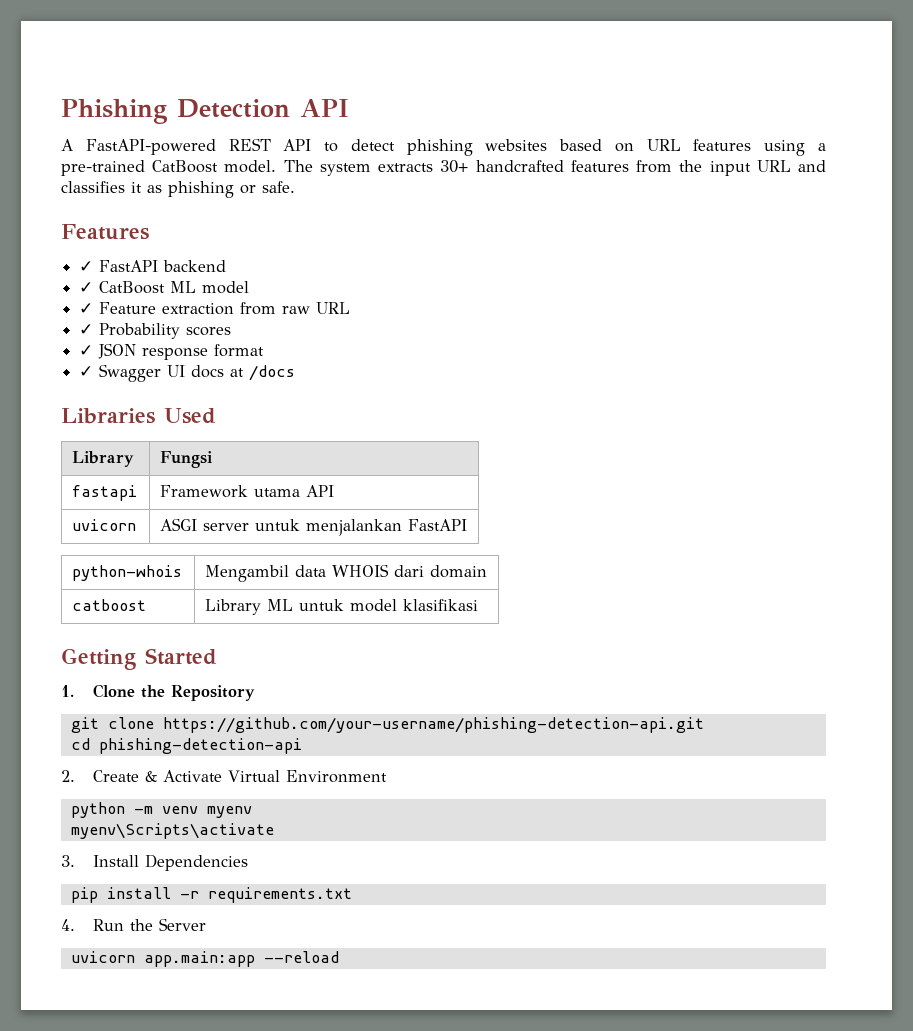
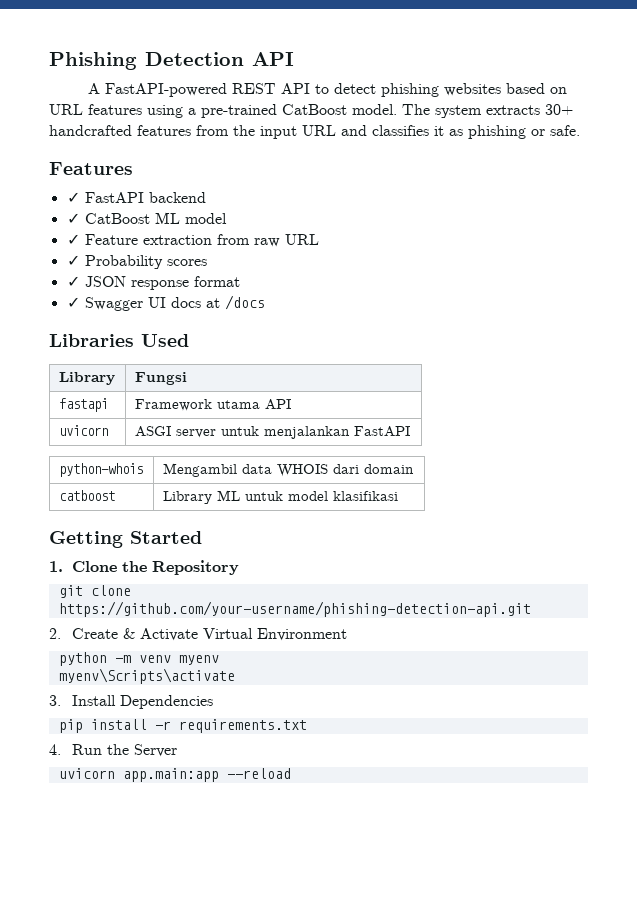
[70,738,302,754] // cd phishing-detection-api -> (531, 609) none

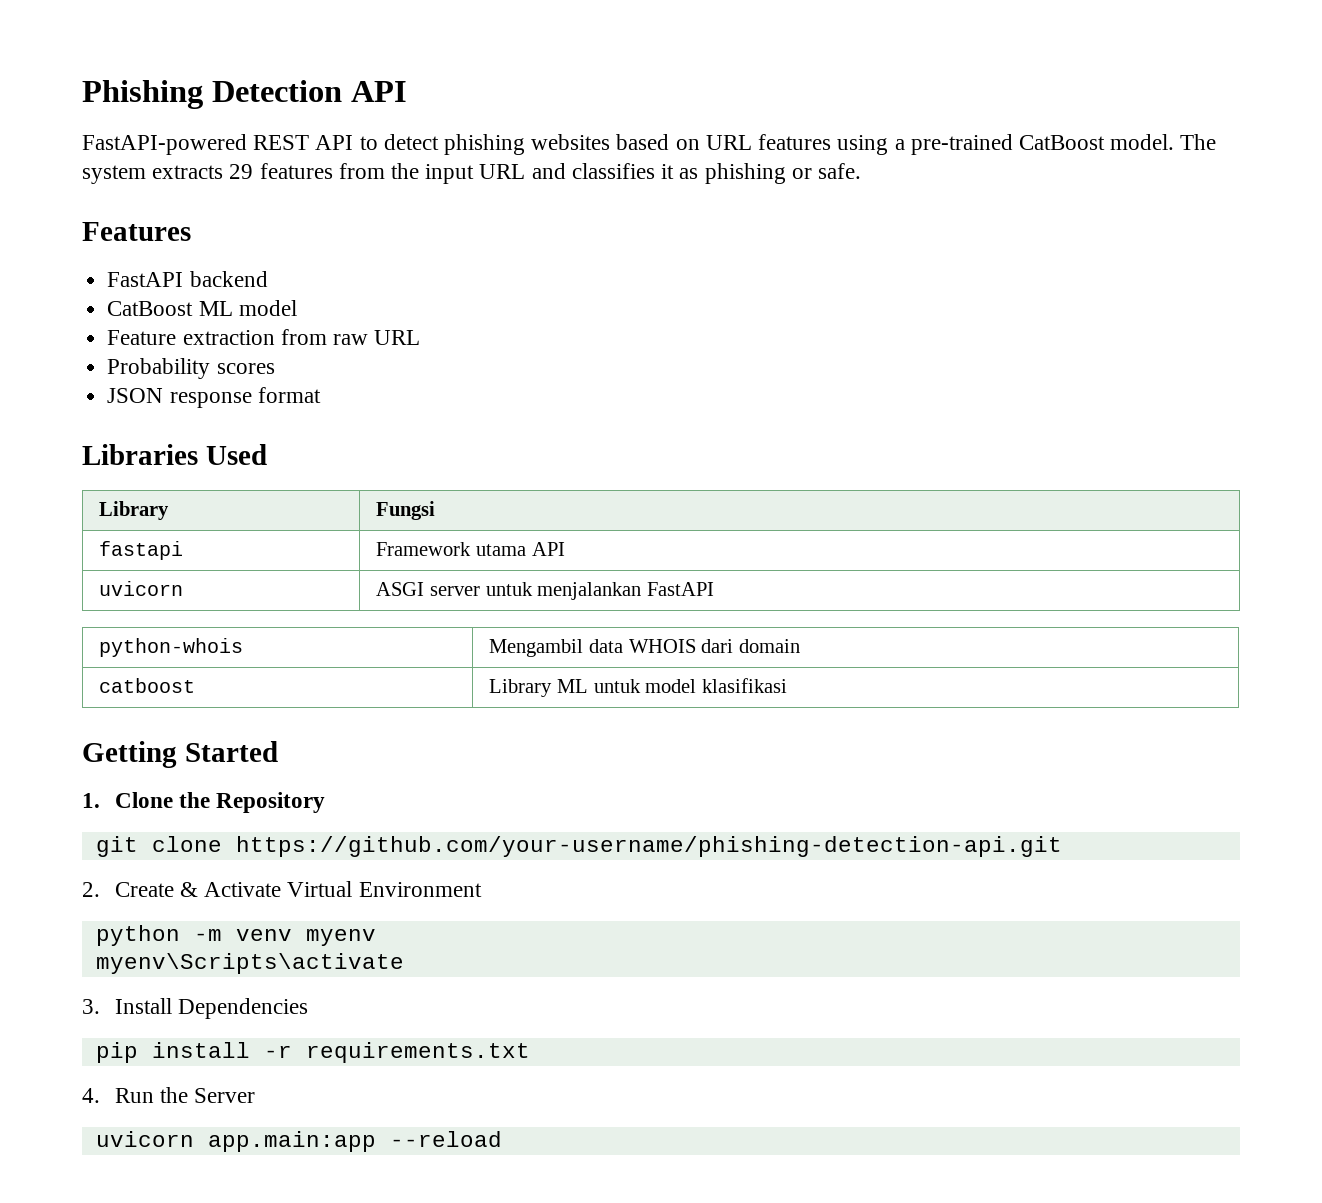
[87,83,100,94] A -> (407, 91) none
[545,104,573,115] [49,125,132,136] 30+ handcrafted -> [229,164,254,179] 29
[66,192,80,203] ✓ -> (191, 231) none
[66,213,80,224] ✓ -> (268, 279) none
[66,234,80,245] ✓ -> (297, 308) none
[66,255,80,266] ✓ -> (421, 337) none
[66,276,80,287] ✓ -> (275, 368) none
[66,295,265,311] // ✓ Swagger UI docs at /docs -> (321, 395) none

